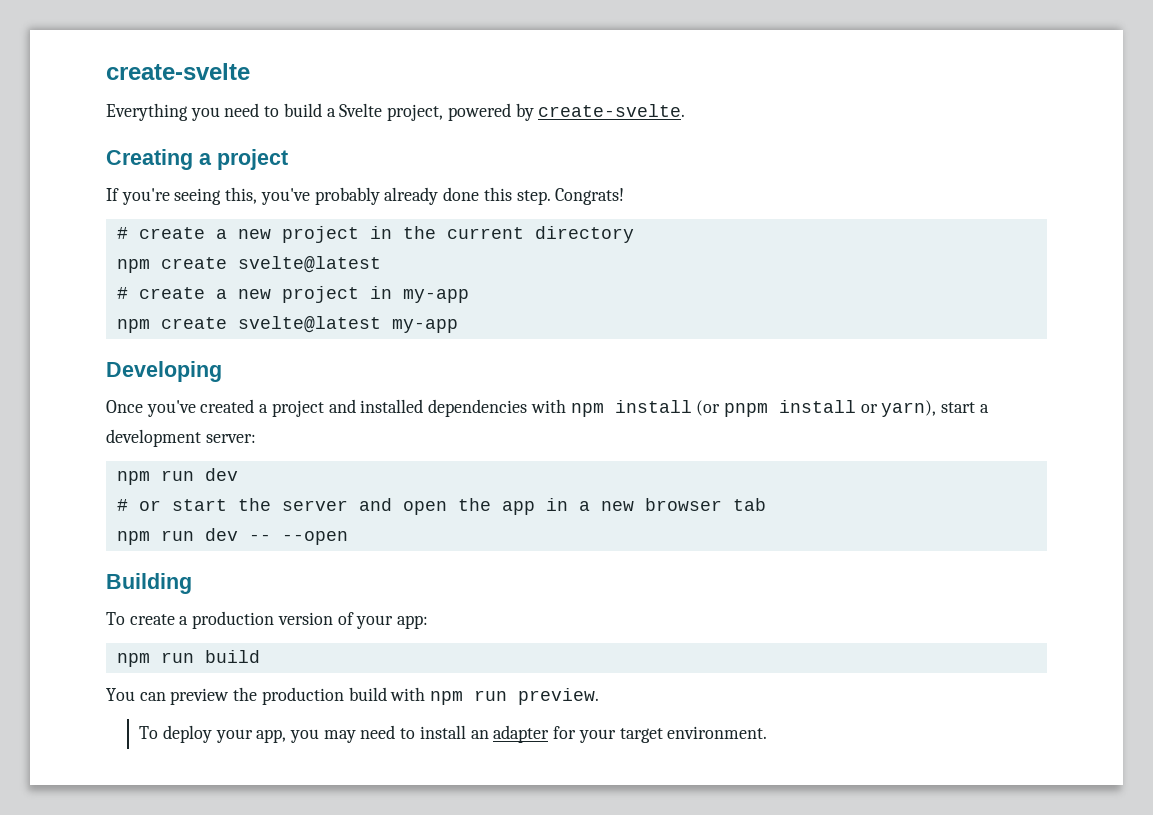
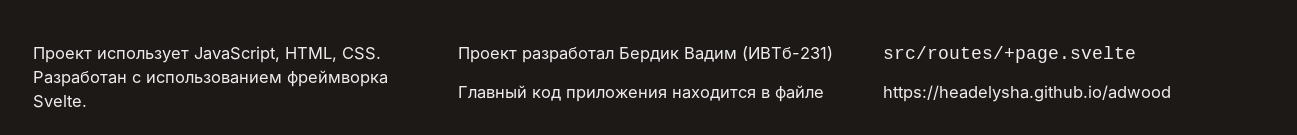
[106,63,250,80] [106,103,686,121] [106,149,288,170] [106,187,625,205] [116,226,634,243] [116,256,381,273] [116,286,469,303] [116,316,458,333] [106,361,222,382] [106,399,989,417] [106,429,256,447] [116,468,238,485] [116,498,766,515] [116,528,348,545] [106,573,192,594] [106,611,429,629] [116,650,260,667] [106,687,600,705] [139,725,768,743] create-svelte // Everything you need to build a Svelte project, powered by create-svelte. // Creating a project // If you're seeing this, you've probably already done this step. Congrats! // # create a new project in the current directory // npm create svelte@latest // # create a new project in my-app // npm create svelte@latest my-app // Developing // Once you've created a project and installed dependencies with npm install (or pnpm install or yarn), start a development server: // npm run dev // # or start the server and open the app in a new browser tab // npm run dev -- --open // Building // To create a production version of your app: // npm run build // You can preview the production build with npm run preview. // To deploy your app, you may need to install an adapter for your target environment. -> [33,46,381,63] [33,70,388,87] [33,95,87,108] [458,46,833,63] [458,85,824,102] [883,46,1136,63] [883,85,1171,102] Проект использует JavaScript, HTML, CSS. Разработан с использованием фреймворка Svelte. // Проект разработал Бердик Вадим (ИВТб-231) // Главный код приложения находится в файле src/routes/+page.svelte // https://headelysha.github.io/adwood

